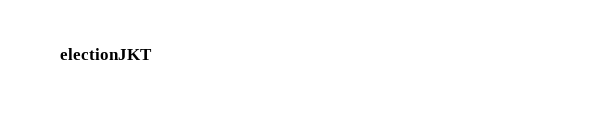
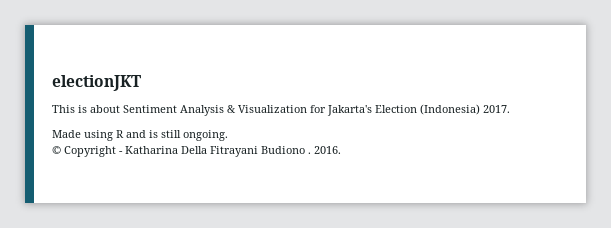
(152, 54) none -> [52,104,510,116] [52,130,228,141] [52,146,341,157] // This is about Sentiment Analysis & Visualization for Jakarta's Election (Indonesia) 2017. // Made using R and is still ongoing. // © Copyright - Katharina Della Fitrayani Budiono . 2016.

